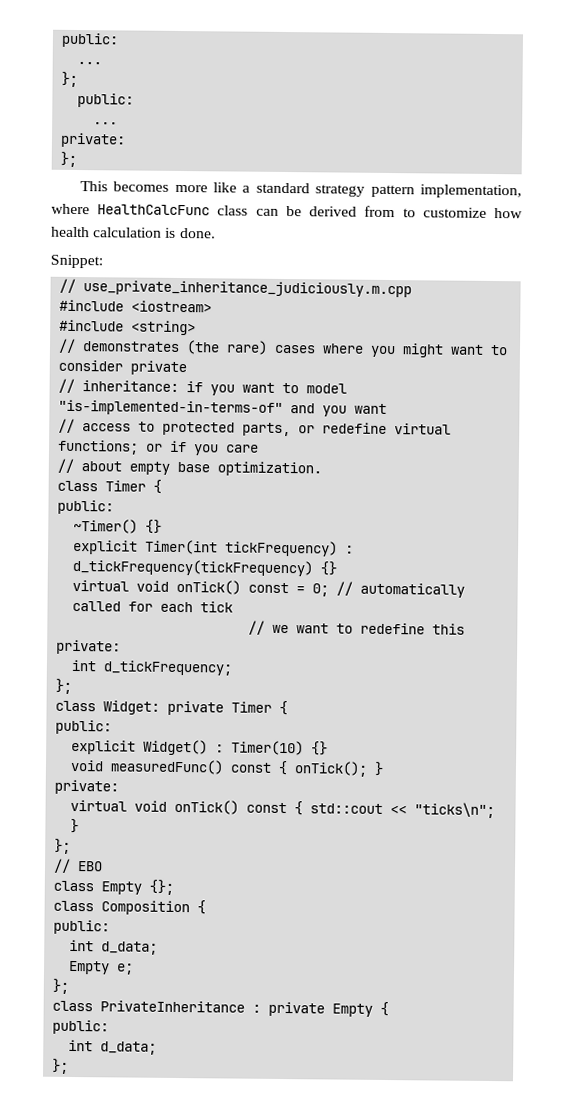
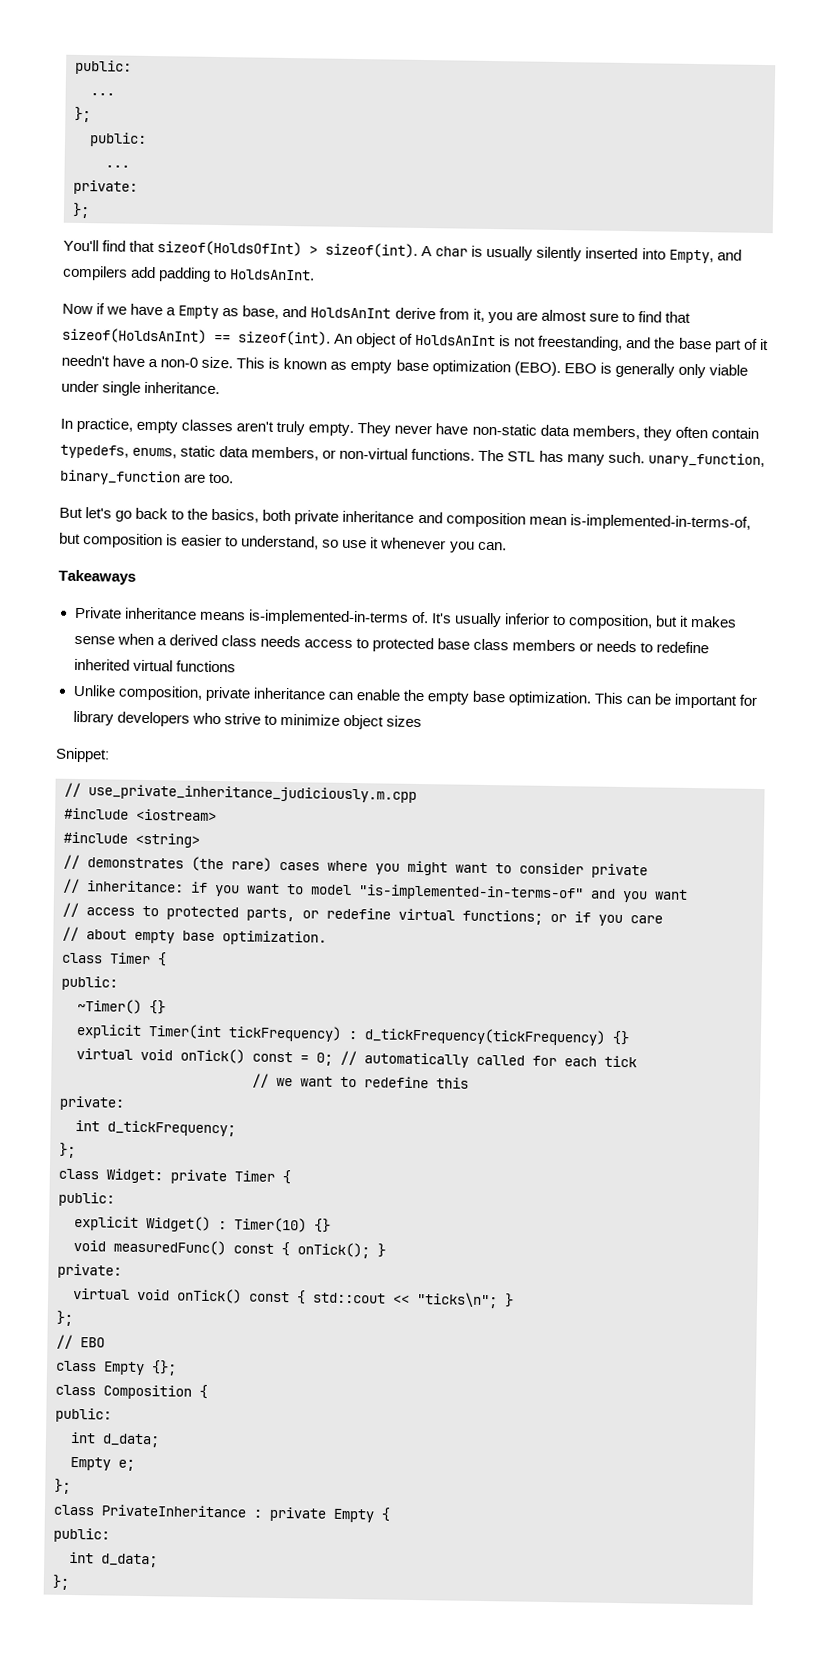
[79,181,522,199] [51,203,523,219] [51,226,216,239] This becomes more like a standard strategy pattern implementation, where HealthCalcFunc class can be derived from to customize how health calculation is done. -> [63,239,742,264] [62,265,316,282] [62,303,691,324] [62,327,769,353] [61,354,748,379] [61,380,221,396] [60,417,759,441] [60,444,765,469] [59,469,235,486] [59,507,751,531] [59,532,507,553] [58,569,136,585] [74,606,738,630] [73,633,710,654] [73,658,236,673] [72,684,758,709] [72,710,422,730] You'll find that sizeof(HoldsOfInt) > sizeof(int). A char is usually silently inserted into Empty, and compilers add padding to HoldsAnInt. // Now if we have a Empty as base, and HoldsAnInt derive from it, you are almost sure to find that sizeof(HoldsAnInt) == sizeof(int). An object of HoldsAnInt is not freestanding, and the base part of it needn't have a non-0 size. This is known as empty base optimization (EBO). EBO is generally only viable under single inheritance. // In practice, empty classes aren't truly empty. They never have non-static data members, they often contain typedefs, enums, static data members, or non-virtual functions. The STL has many such. unary_function, binary_function are too. // But let's go back to the basics, both private inheritance and composition mean is-implemented-in-terms-of, but composition is easier to understand, so use it whenever you can. // Takeaways // Private inheritance means is-implemented-in-terms of. It's usually inferior to composition, but it makes sense when a derived class needs access to protected base class members or needs to redefine inherited virtual functions // Unlike composition, private inheritance can enable the empty base optimization. This can be important for library developers who strive to minimize object sizes

